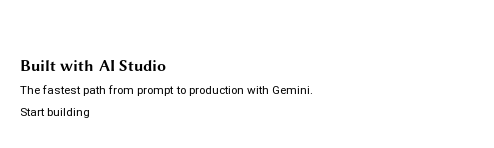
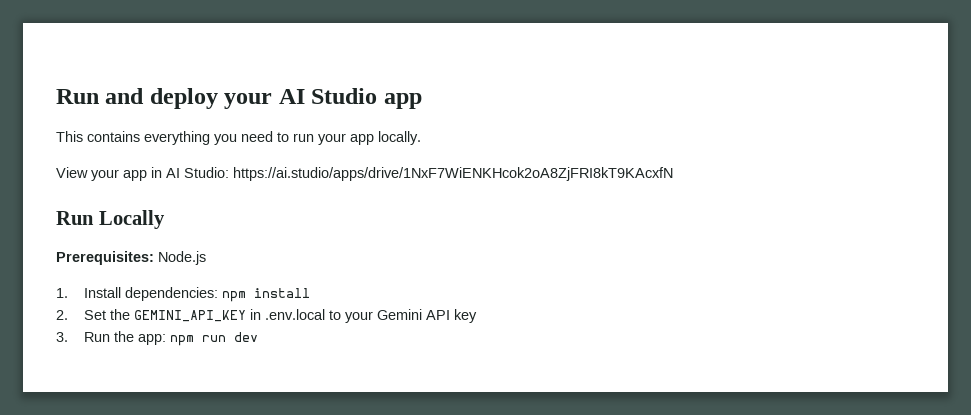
[20,60,166,71] [20,85,313,96] [20,108,91,118] Built with AI Studio // The fastest path from prompt to production with Gemini. // Start building -> [56,88,422,109] [56,131,421,145] [56,167,673,181] [56,210,165,229] [56,251,206,265] [56,287,310,302] [56,309,477,323] [56,331,258,346] Run and deploy your AI Studio app // This contains everything you need to run your app locally. // View your app in AI Studio: https://ai.studio/apps/drive/1NxF7WiENKHcok2oA8ZjFRI8kT9KAcxfN // Run Locally // Prerequisites: Node.js // 1. Install dependencies: npm install // 2. Set the GEMINI_API_KEY in .env.local to your Gemini API key // 3. Run the app: npm run dev

